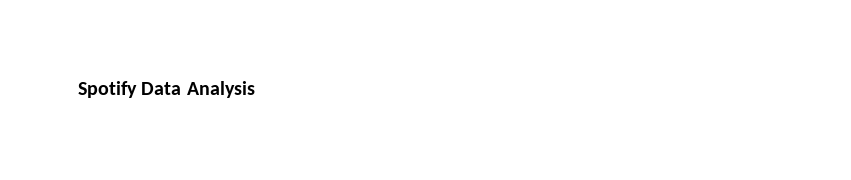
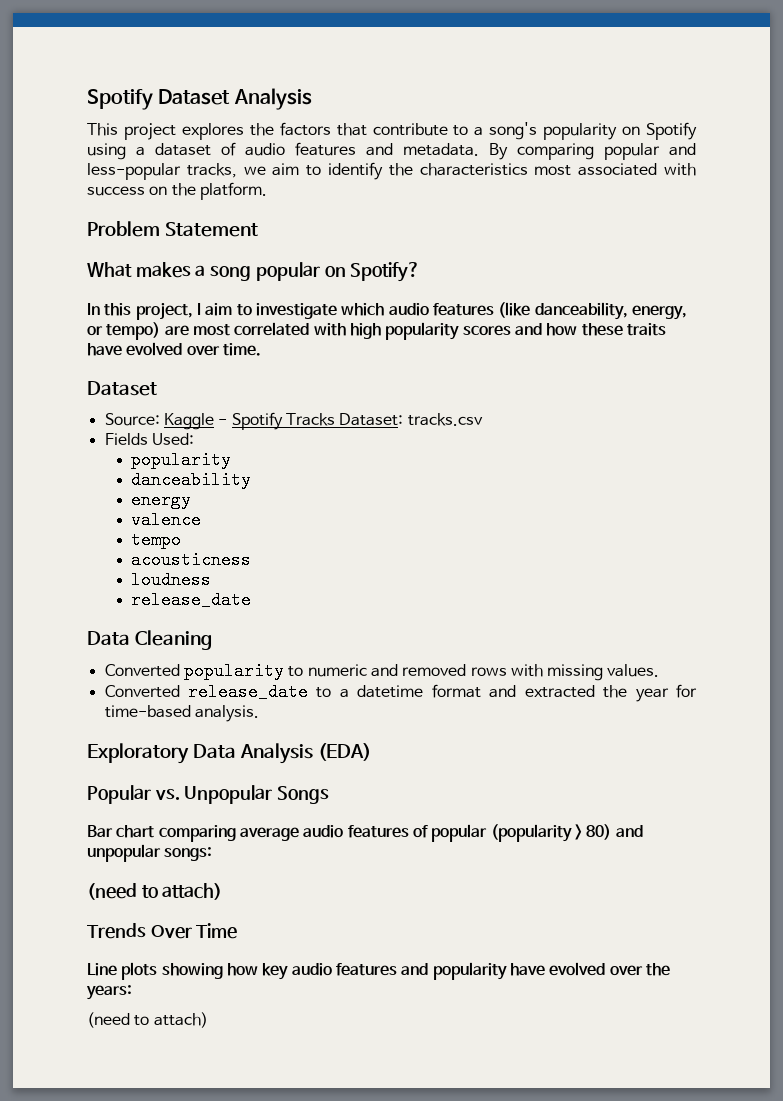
[78,81,255,98] Spotify Data Analysis -> [87,88,312,110] [87,122,697,140] [87,142,696,160] [87,162,696,180] [87,182,267,200] [87,221,258,237] [87,262,421,282] [87,302,687,320] [87,322,666,340] [87,342,261,356] [87,381,157,396] [104,412,483,430] [104,433,194,445] [131,451,232,469] [131,471,252,489] [131,491,192,509] [131,511,202,529] [131,531,182,549] [131,551,252,569] [131,571,212,589] [131,591,252,609] [87,630,212,650] [104,662,660,681] [104,683,698,702] [104,705,259,722] [87,743,371,764] [87,785,330,804] [87,824,643,842] [87,844,213,862] [87,883,223,900] [87,923,238,939] [87,962,670,980] [86,985,132,1000] [87,1012,208,1028] Spotify Dataset Analysis // This project explores the factors that contribute to a song's popularity on Spotify using a dataset of audio features and metadata. By comparing popular and less-popular tracks, we aim to identify the characteristics most associated with success on the platform. // Problem Statement // What makes a song popular on Spotify? // In this project, I aim to investigate which audio features (like danceability, energy, or tempo) are most correlated with high popularity scores and how these traits have evolved over time. // Dataset // Source: Kaggle - Spotify Tracks Dataset: tracks.csv // Fields Used: // popularity // danceability // energy // valence // tempo // acousticness // loudness // release_date // Data Cleaning // Converted popularity to numeric and removed rows with missing values. // Converted release_date to a datetime format and extracted the year for time-based analysis. // Exploratory Data Analysis (EDA) // Popular vs. Unpopular Songs // Bar chart comparing average audio features of popular (popularity > 80) and unpopular songs: // (need to attach) // Trends Over Time // Line plots showing how key audio features and popularity have evolved over the years: // (need to attach)

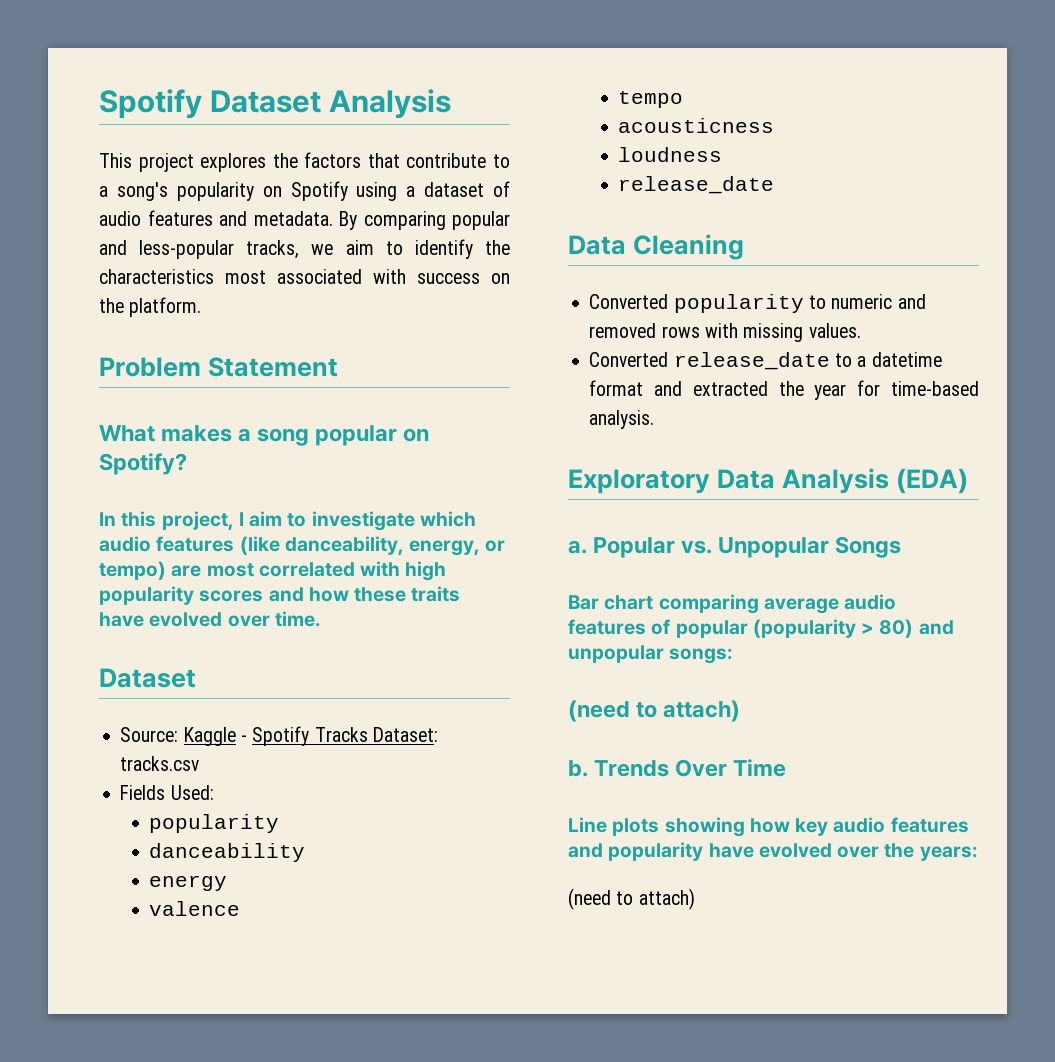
(371, 752) none -> [568,540,587,554] a.
(223, 891) none -> [568,760,588,777] b.

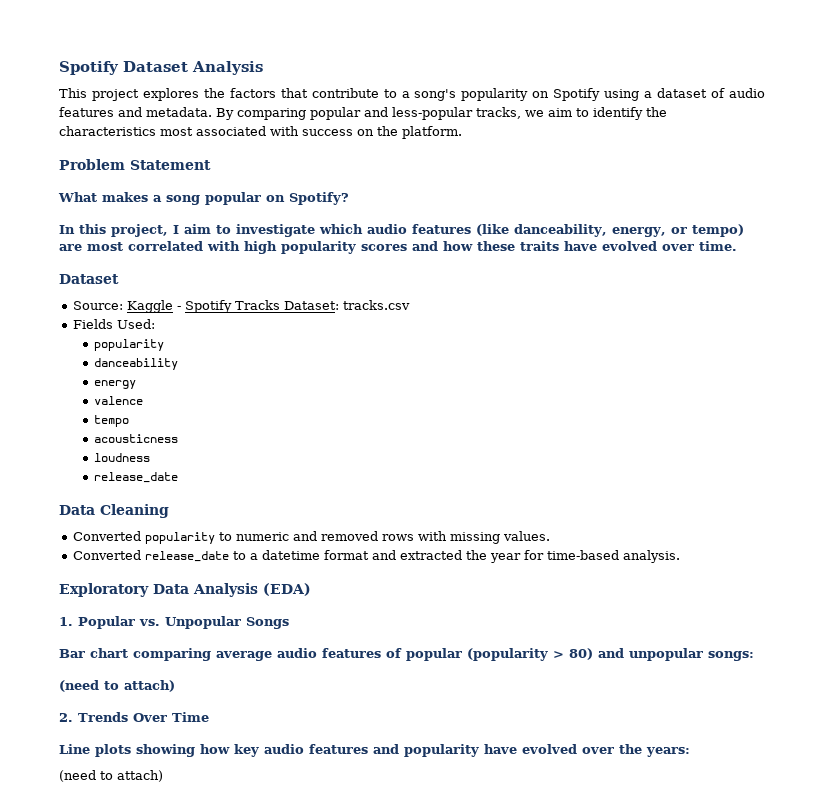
[568,540,587,554] a. -> [59,617,73,626] 1.
[568,760,588,777] b. -> [59,713,73,722] 2.

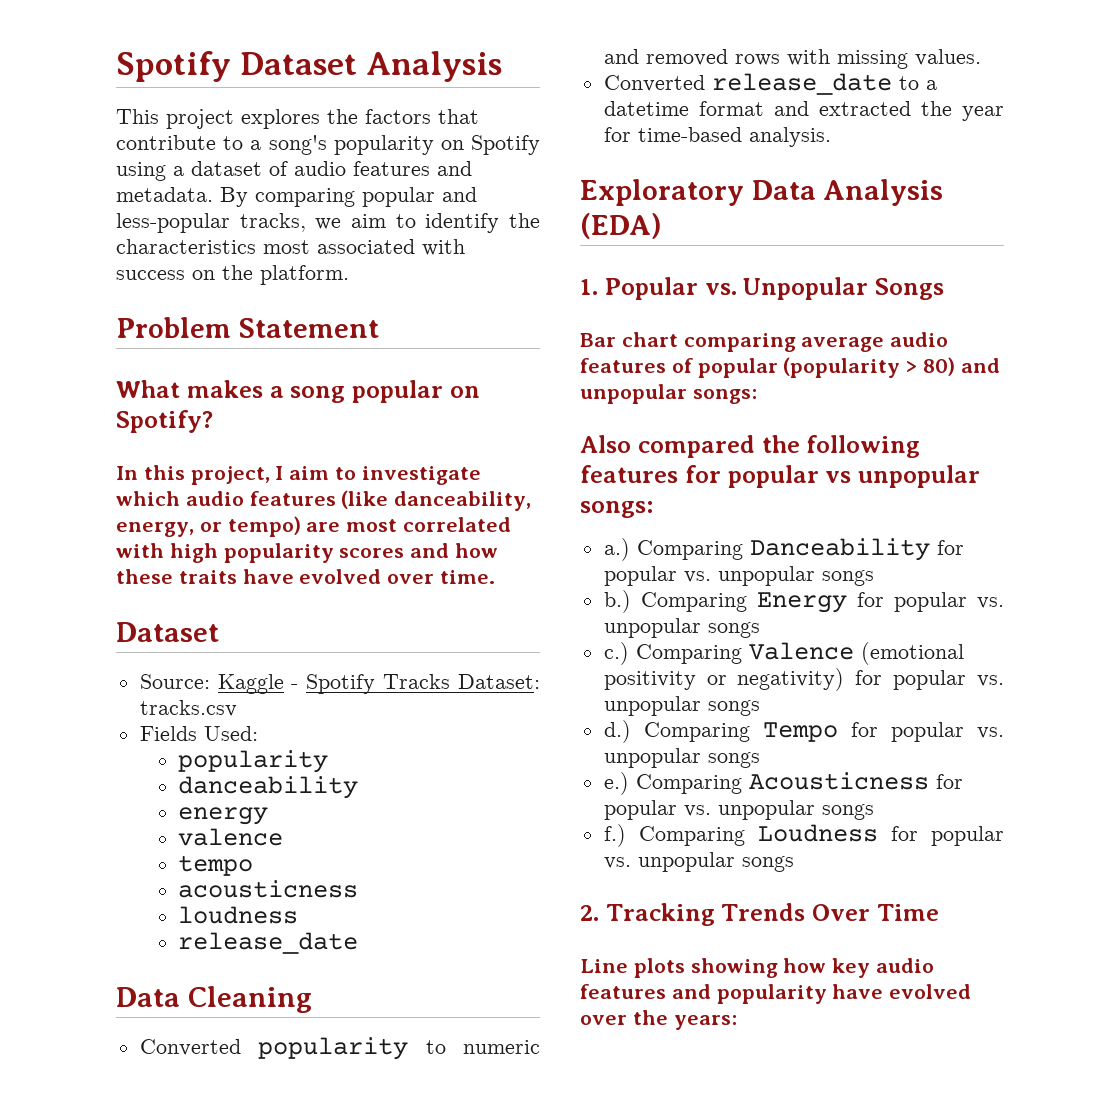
[59,680,175,692] (need to attach) -> [580,435,921,458] [580,465,980,488] [580,501,654,518] [603,538,964,561] [603,566,874,586] [603,590,1004,613] [603,618,760,638] [603,642,964,665] [603,668,1004,691] [603,696,760,716] [603,720,1004,743] [603,748,760,768] [603,772,963,795] [603,800,874,820] [603,824,1004,847] [603,852,794,872] Also compared the following features for popular vs unpopular songs: // a.) Comparing Danceability for popular vs. unpopular songs // b.) Comparing Energy for popular vs. unpopular songs // c.) Comparing Valence (emotional positivity or negativity) for popular vs. unpopular songs // d.) Comparing Tempo for popular vs. unpopular songs // e.) Comparing Acousticness for popular vs. unpopular songs // f.) Comparing Loudness for popular vs. unpopular songs
(73, 717) none -> [605,903,715,926] Tracking
[59,770,163,782] // (need to attach) -> (737, 1022) none

